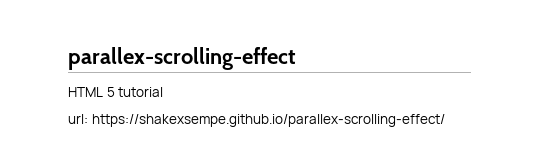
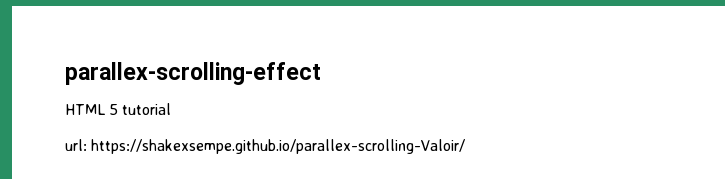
[91,114,445,127] https://shakexsempe.github.io/parallex-scrolling-effect/ -> [91,139,466,154] https://shakexsempe.github.io/parallex-scrolling-Valoir/

